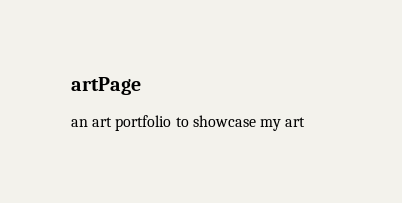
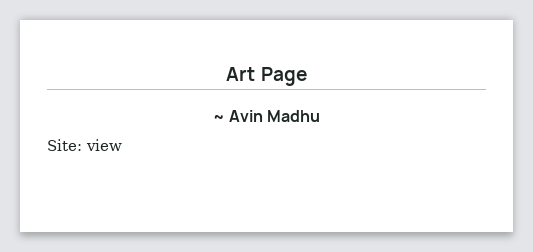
[71,77,141,95] [71,115,306,131] artPage // an art portfolio to showcase my art -> [226,67,307,86] [213,110,320,122] [47,139,122,151] Art Page // ~ Avin Madhu // Site: view

